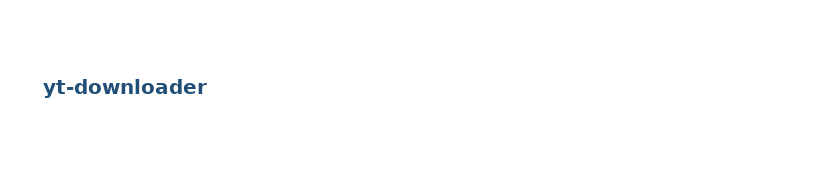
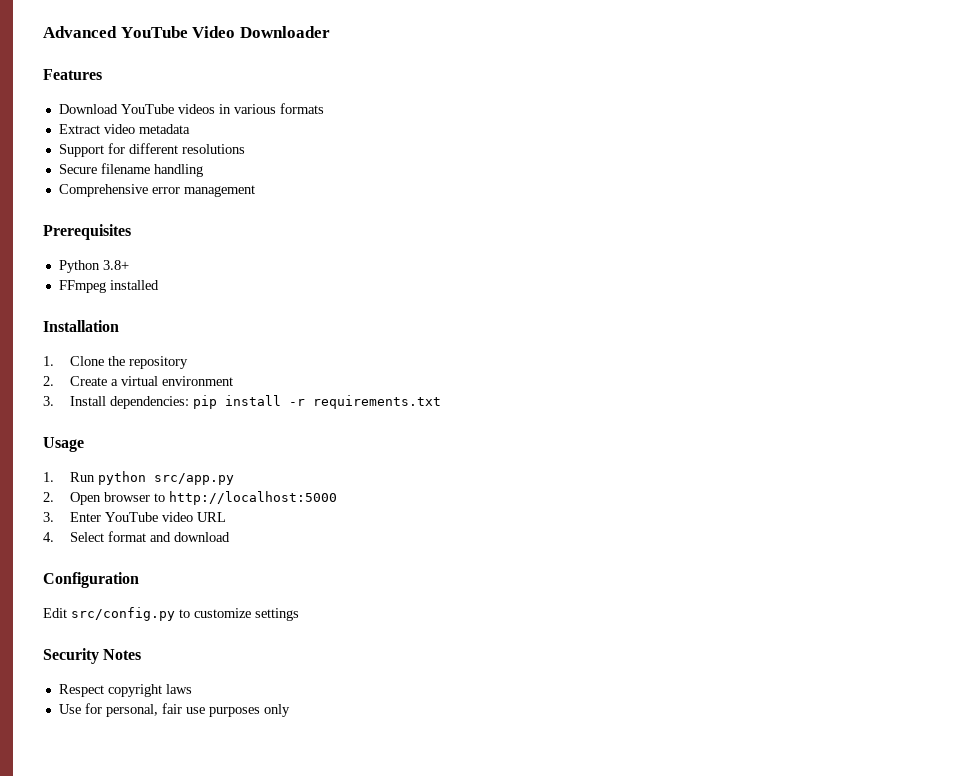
[43,79,207,98] yt-downloader -> [43,26,330,38] [43,69,102,80] [58,103,324,114] [58,124,190,134] [58,143,245,157] [58,163,203,177] [58,184,255,197] [43,224,131,240] [58,260,129,273] [58,280,159,293] [43,320,119,332] [43,356,188,369] [43,376,233,386] [43,395,441,409] [43,437,84,452] [43,471,234,485] [43,491,337,505] [43,512,226,522] [43,531,230,542] [43,572,139,588] [43,607,299,621] [43,648,142,664] [58,684,192,697] [58,703,290,717] Advanced YouTube Video Downloader // Features // Download YouTube videos in various formats // Extract video metadata // Support for different resolutions // Secure filename handling // Comprehensive error management // Prerequisites // Python 3.8+ // FFmpeg installed // Installation // 1. Clone the repository // 2. Create a virtual environment // 3. Install dependencies: pip install -r requirements.txt // Usage // 1. Run python src/app.py // 2. Open browser to http://localhost:5000 // 3. Enter YouTube video URL // 4. Select format and download // Configuration // Edit src/config.py to customize settings // Security Notes // Respect copyright laws // Use for personal, fair use purposes only

